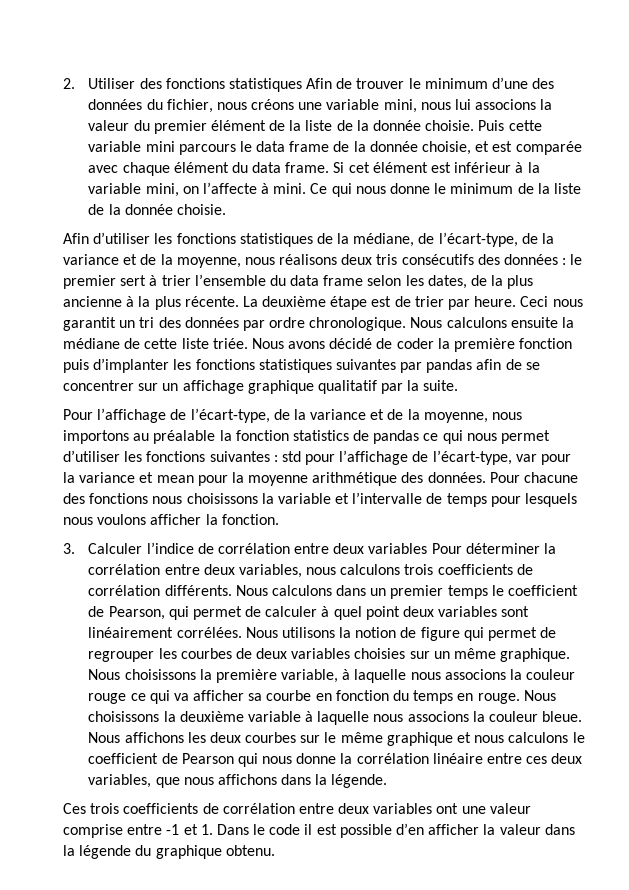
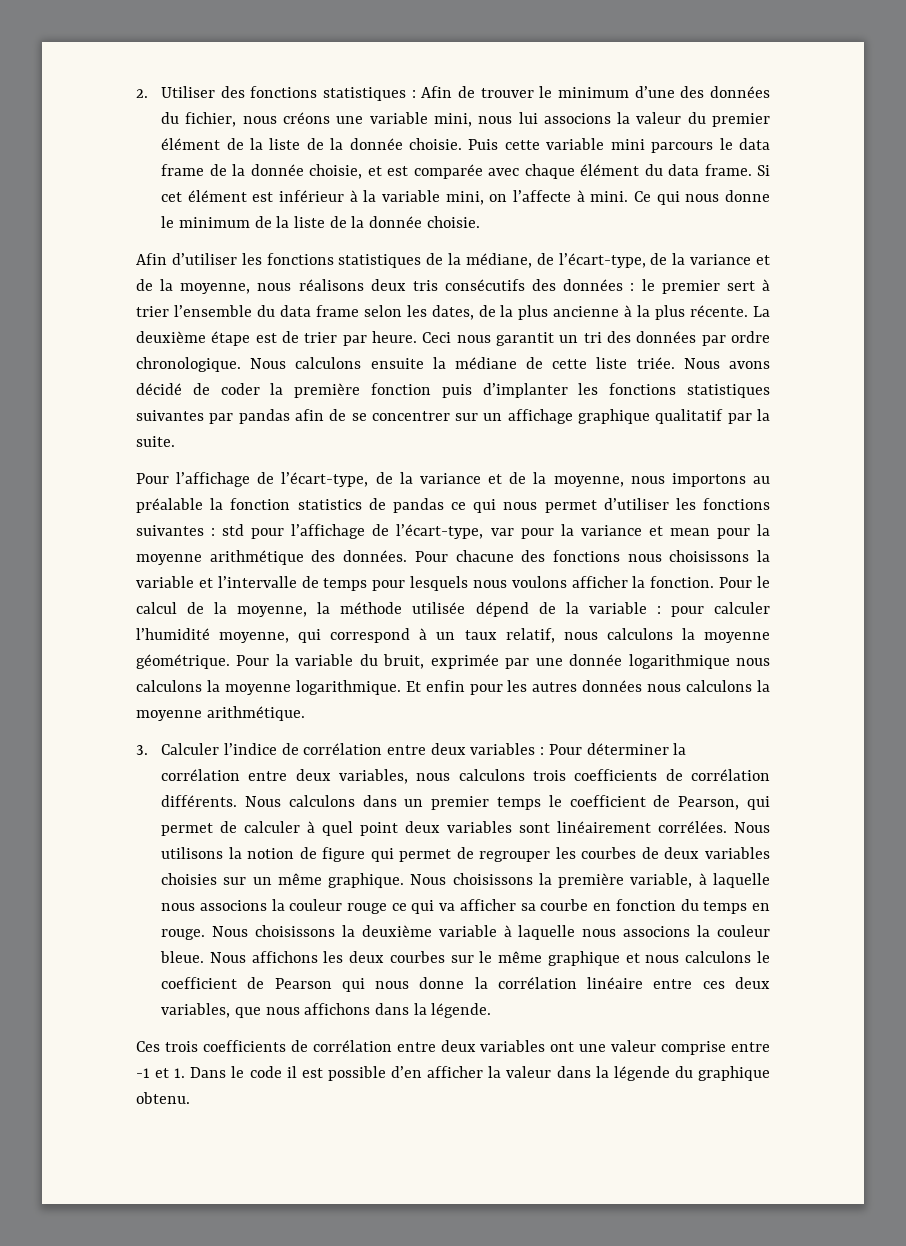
(302, 85) none -> [411,90,416,98] :
(279, 519) none -> [719,576,770,588] [136,602,771,617] [136,628,770,643] [136,654,770,669] [136,680,770,695] [136,706,305,721] Pour le calcul de la moyenne, la méthode utilisée dépend de la variable : pour calculer l’humidité moyenne, qui correspond à un taux relatif, nous calculons la moyenne géométrique. Pour la variable du bruit, exprimée par une donnée logarithmique nous calculons la moyenne logarithmique. Et enfin pour les autres données nous calculons la moyenne arithmétique.
(428, 548) none -> [540,747,545,755] :

